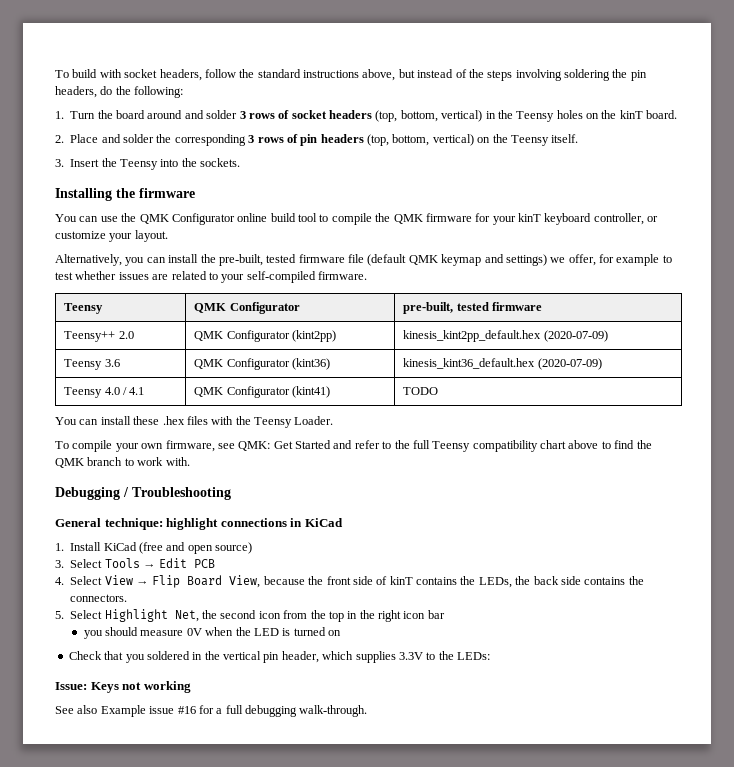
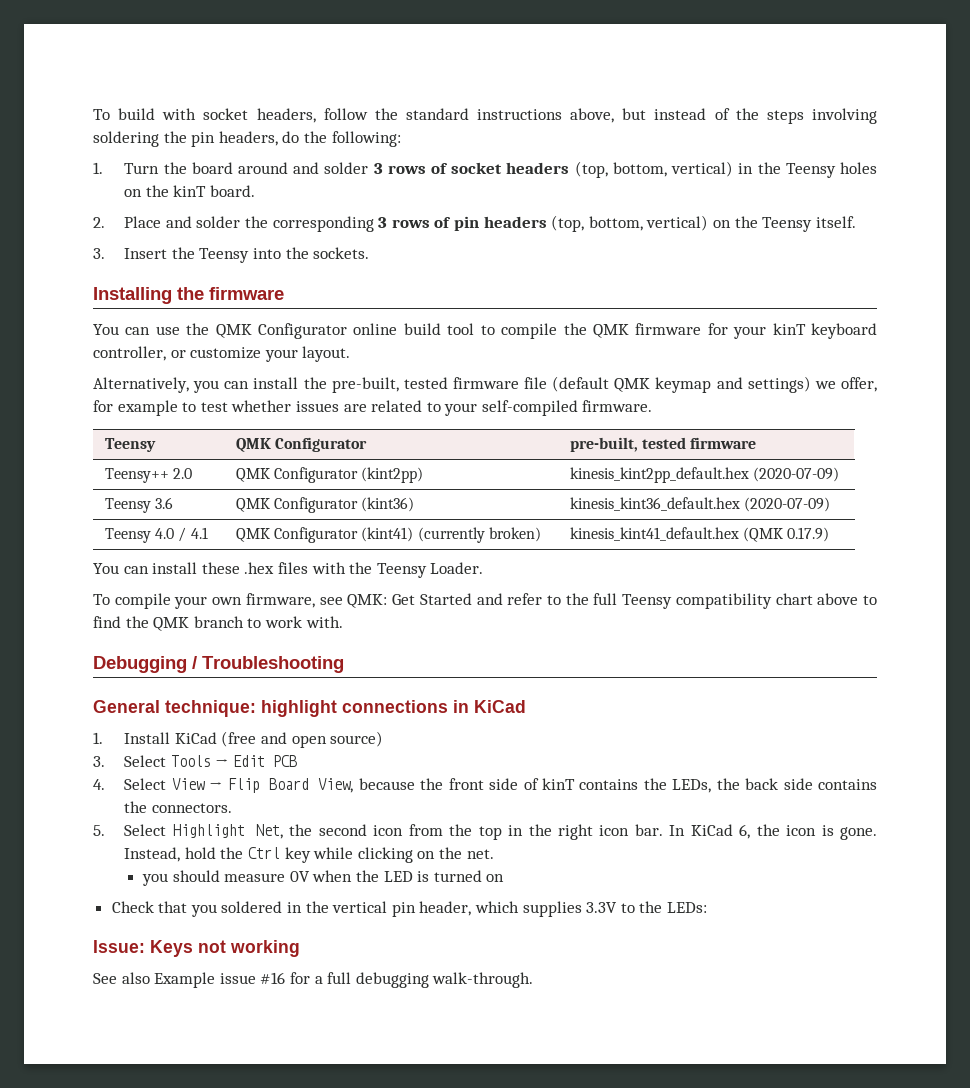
[403,387,439,395] | TODO -> [417,527,541,543] [569,527,830,542] (currently broken) | kinesis_kint41_default.hex (QMK 0.17.9)
[427,610,445,619] bar -> [634,824,877,840] [124,847,494,863] bar. In KiCad 6, the icon is gone. Instead, hold the Ctrl key while clicking on the net.

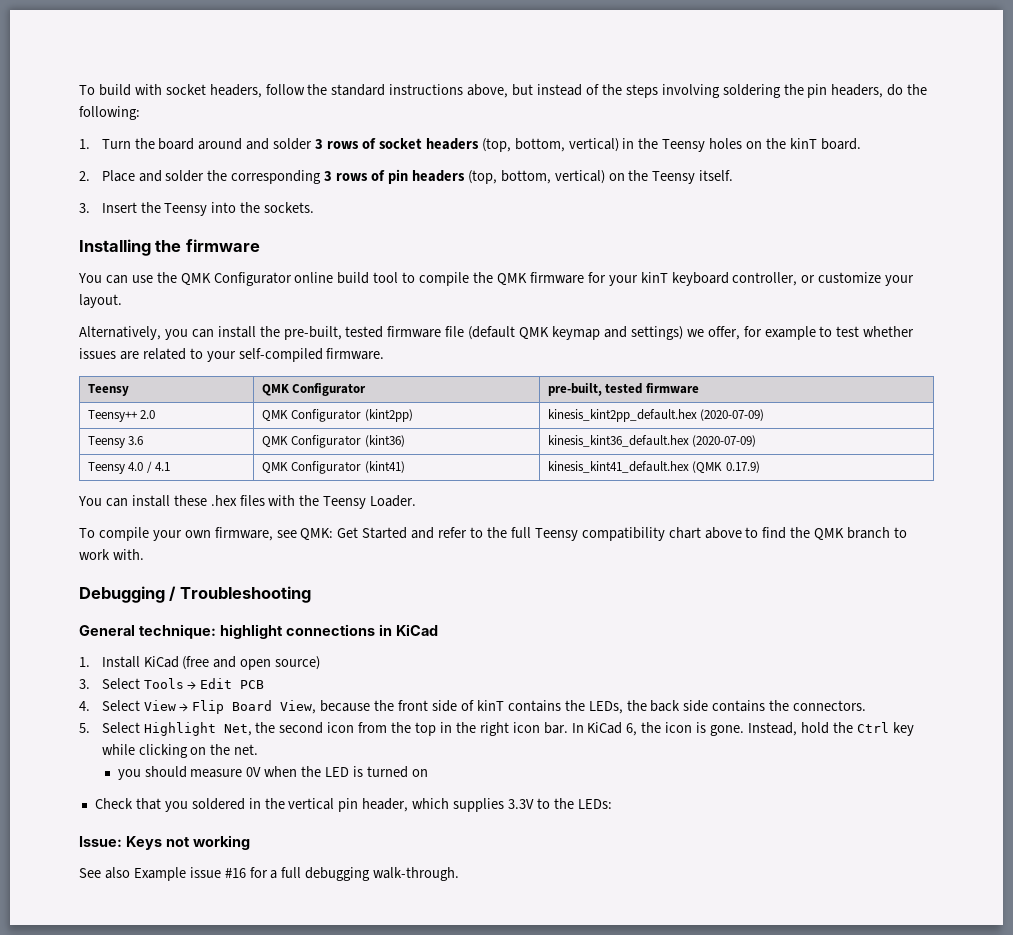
[417,527,541,543] (currently broken) -> (405, 467) none

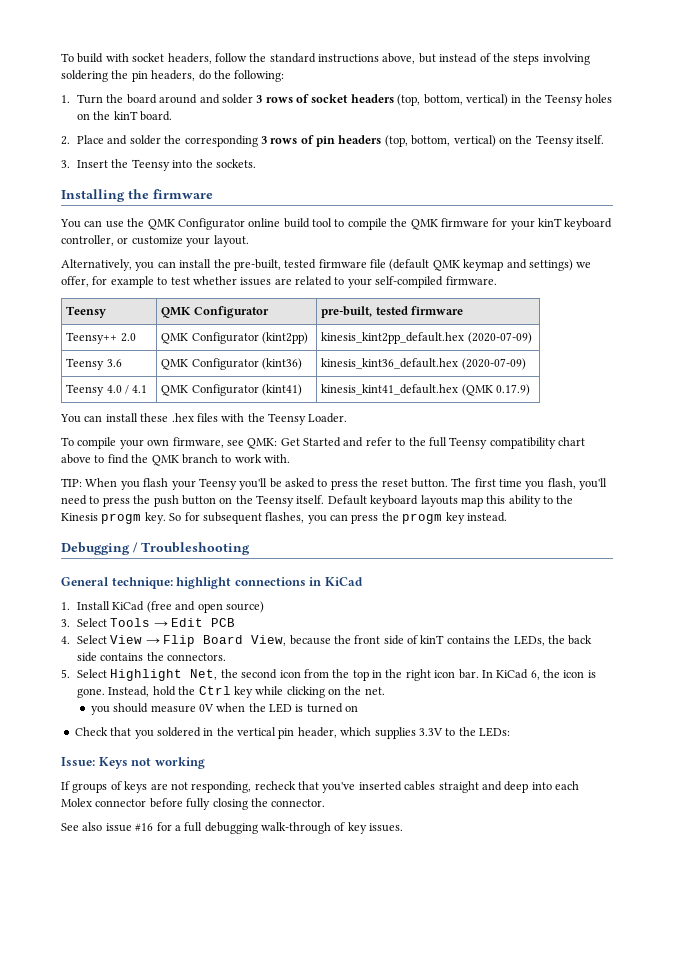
(144, 554) none -> [61,478,608,490] [61,495,574,507] [61,512,507,524] // TIP: When you flash your Teensy you'll be asked to press the reset button. The first time you flash, you'll need to press the push button on the Teensy itself. Default keyboard layouts map this ability to the Kinesis progm key. So for subsequent flashes, you can press the progm key instead.
(250, 842) none -> [61,781,579,793] [61,798,326,810] // If groups of keys are not responding, recheck that you've inserted cables straight and deep into each Molex connector before fully closing the connector.
[133,867,186,881] Example -> (103, 826) none
[373,867,460,881] walk-through. -> [261,822,404,834] walk-through of key issues.

